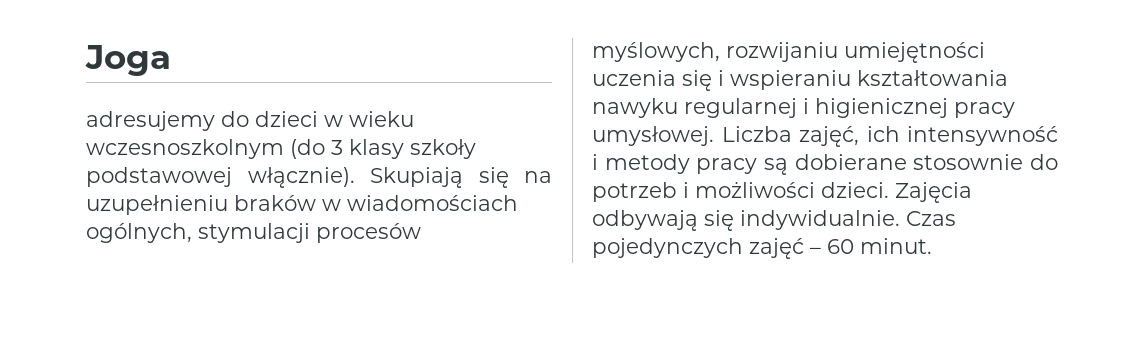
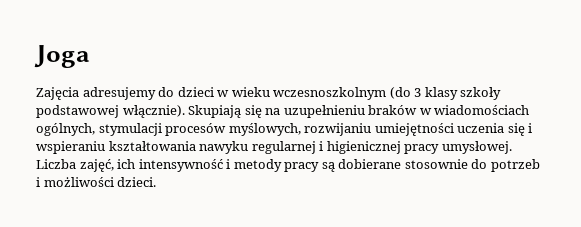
(171, 60) none -> [36,87,79,100] Zajęcia
[895,182,972,203] [592,210,956,231] [592,238,932,259] Zajęcia odbywają się indywidualnie. Czas pojedynczych zajęć – 60 minut. -> (157, 182) none

